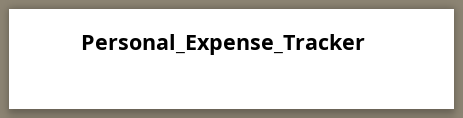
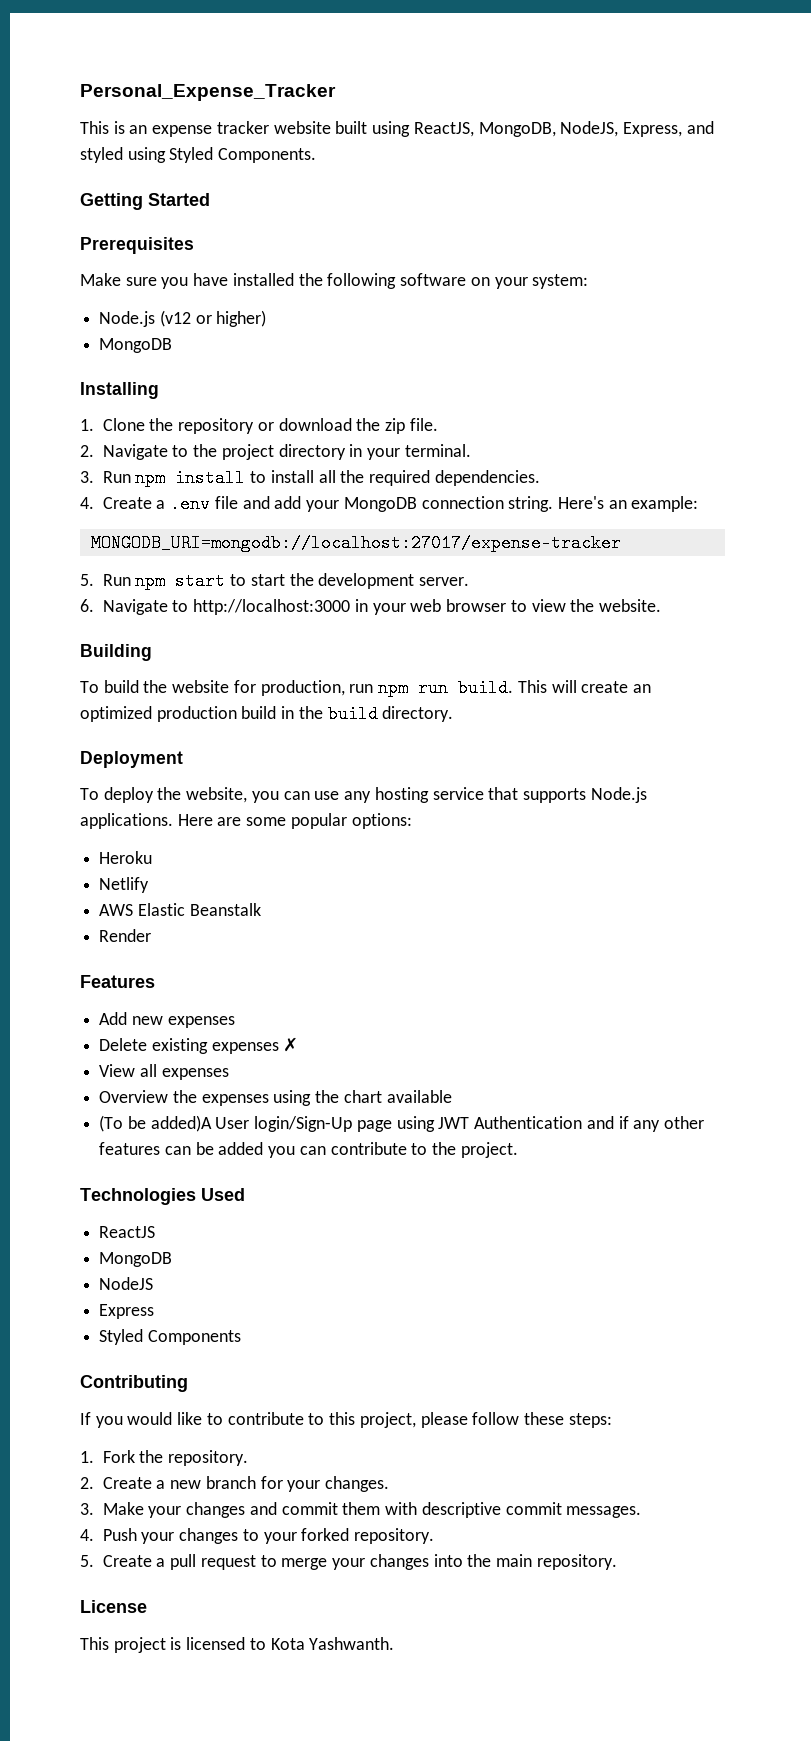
(365, 44) none -> [80,121,714,137] [80,147,317,163] [80,193,210,210] [80,237,194,254] [80,273,589,289] [99,310,267,327] [99,338,173,353] [80,382,159,399] [80,418,438,434] [80,444,471,460] [80,469,540,487] [80,495,699,513] [90,534,621,552] [80,572,470,590] [80,599,662,615] [80,644,152,661] [80,679,651,697] [80,705,454,723] [80,751,183,768] [80,787,647,803] [80,813,412,829] [99,851,153,864] [99,877,150,893] [99,903,261,916] [99,929,152,942] [80,975,155,988] [99,1012,235,1028] [99,1037,299,1054] [99,1064,229,1080] [99,1090,452,1106] [99,1115,704,1132] [99,1142,518,1158] [80,1188,245,1205] [99,1226,156,1238] [99,1252,173,1267] [99,1277,154,1290] [99,1304,155,1319] [99,1329,241,1345] [80,1375,188,1392] [80,1412,612,1428] [80,1450,249,1466] [80,1476,390,1492] [80,1502,642,1518] [80,1528,435,1544] [80,1554,617,1570] [80,1600,147,1613] [80,1637,395,1653] // This is an expense tracker website built using ReactJS, MongoDB, NodeJS, Express, and styled using Styled Components. // Getting Started // Prerequisites // Make sure you have installed the following software on your system: // Node.js (v12 or higher) // MongoDB // Installing // 1. Clone the repository or download the zip file. // 2. Navigate to the project directory in your terminal. // 3. Run npm install to install all the required dependencies. // 4. Create a .env file and add your MongoDB connection string. Here's an example: // MONGODB_URI=mongodb://localhost:27017/expense-tracker // 5. Run npm start to start the development server. // 6. Navigate to http://localhost:3000 in your web browser to view the website. // Building // To build the website for production, run npm run build. This will create an optimized production build in the build directory. // Deployment // To deploy the website, you can use any hosting service that supports Node.js applications. Here are some popular options: // Heroku // Netlify // AWS Elastic Beanstalk // Render // Features // Add new expenses // Delete existing expenses ✗ // View all expenses // Overview the expenses using the chart available // (To be added)A User login/Sign-Up page using JWT Authentication and if any other features can be added you can contribute to the project. // Technologies Used // ReactJS // MongoDB // NodeJS // Express // Styled Components // Contributing // If you would like to contribute to this project, please follow these steps: // 1. Fork the repository. // 2. Create a new branch for your changes. // 3. Make your changes and commit them with descriptive commit messages. // 4. Push your changes to your forked repository. // 5. Create a pull request to merge your changes into the main repository. // License // This project is licensed to Kota Yashwanth.

